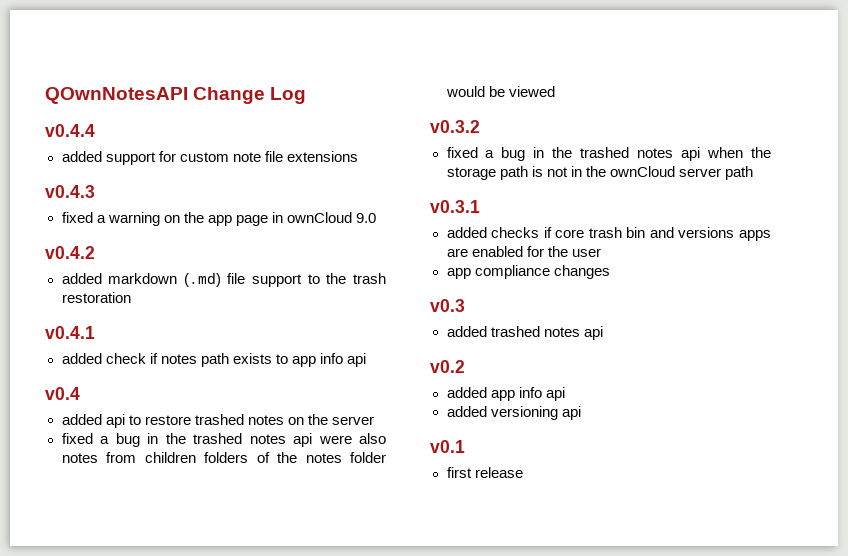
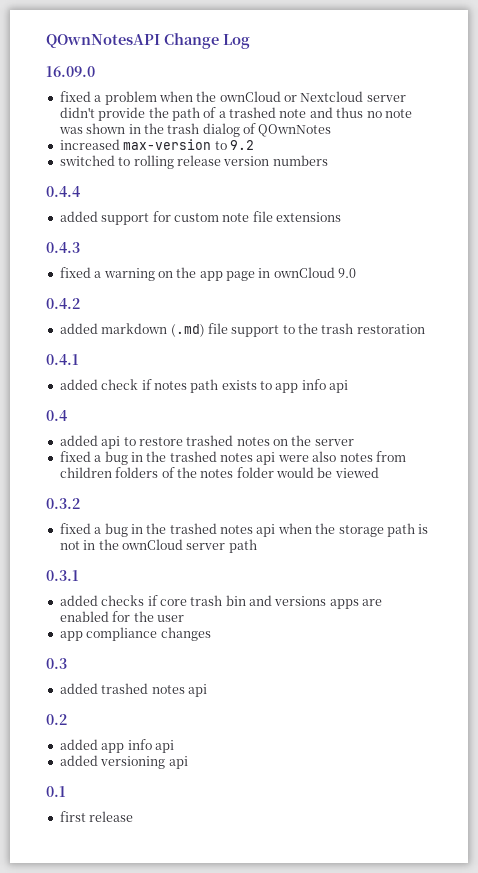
[45,124,95,137] v0.4.4 -> [46,66,95,77] [59,91,406,105] [59,107,412,121] [58,123,332,137] [59,139,254,150] [59,155,328,169] [46,186,80,197] 16.09.0 // fixed a problem when the ownCloud or Nextcloud server didn't provide the path of a trashed note and thus no note was shown in the trash dialog of QOwnNotes // increased max-version to 9.2 // switched to rolling release version numbers // 0.4.4
[45,185,95,198] v0.4.3 -> [46,242,80,253] 0.4.3
[45,246,95,259] v0.4.2 -> [46,298,80,309] 0.4.2
[45,326,95,339] v0.4.1 -> [46,354,79,365] 0.4.1
[45,387,80,400] v0.4 -> [46,410,67,421] 0.4
[430,120,480,133] v0.3.2 -> [46,498,80,509] 0.3.2
[430,200,480,213] v0.3.1 -> [46,570,79,581] 0.3.1
[430,299,465,312] v0.3 -> [46,658,67,669] 0.3
[430,360,465,373] v0.2 -> [46,714,67,725] 0.2
[430,440,465,453] v0.1 -> [46,786,66,797] 0.1

